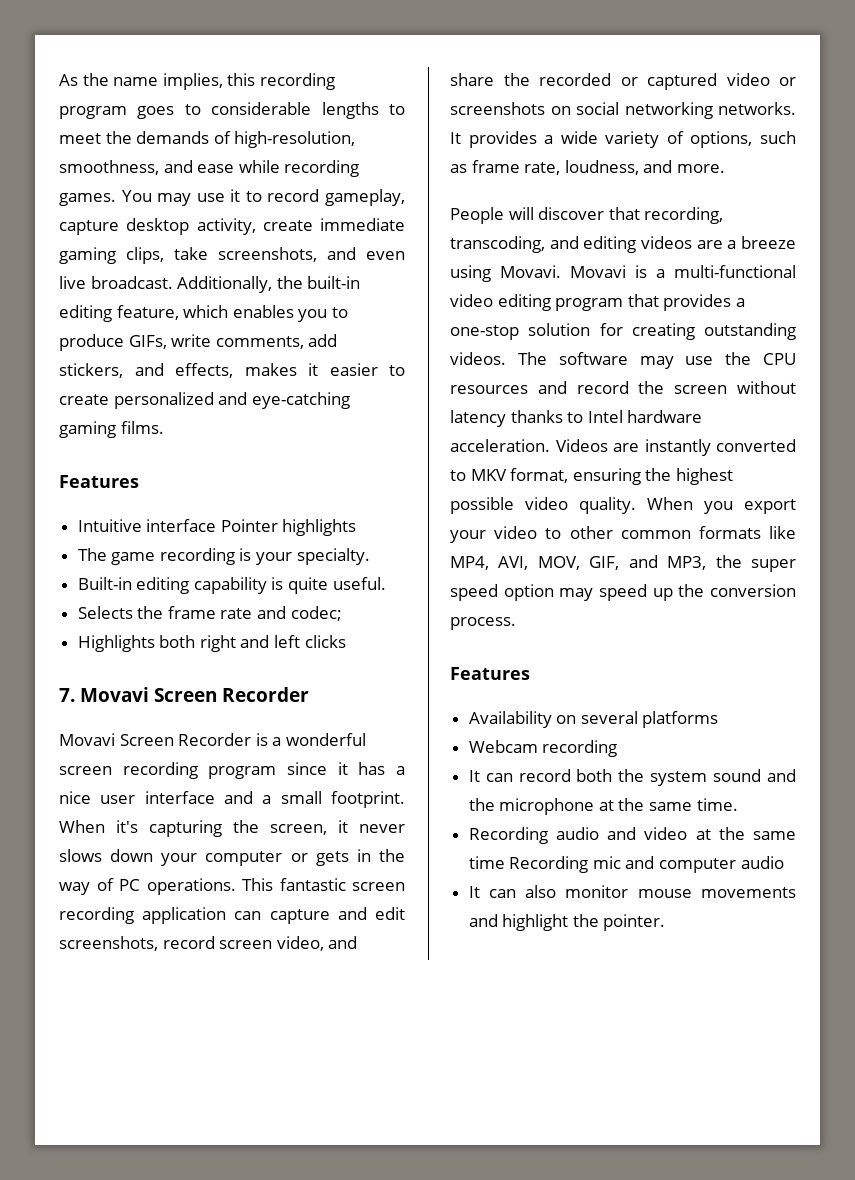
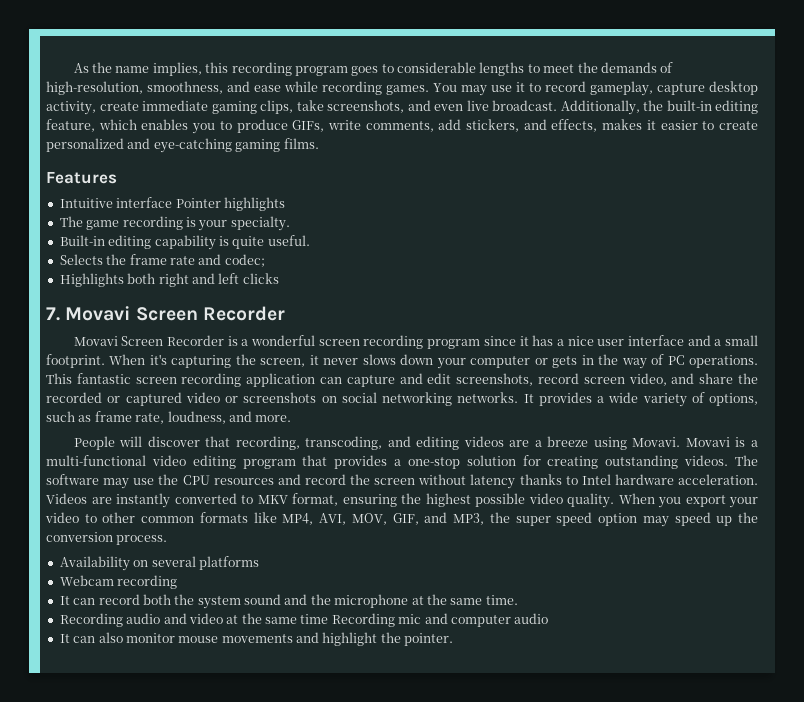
[450,667,530,680] // Features -> (168, 540) none

